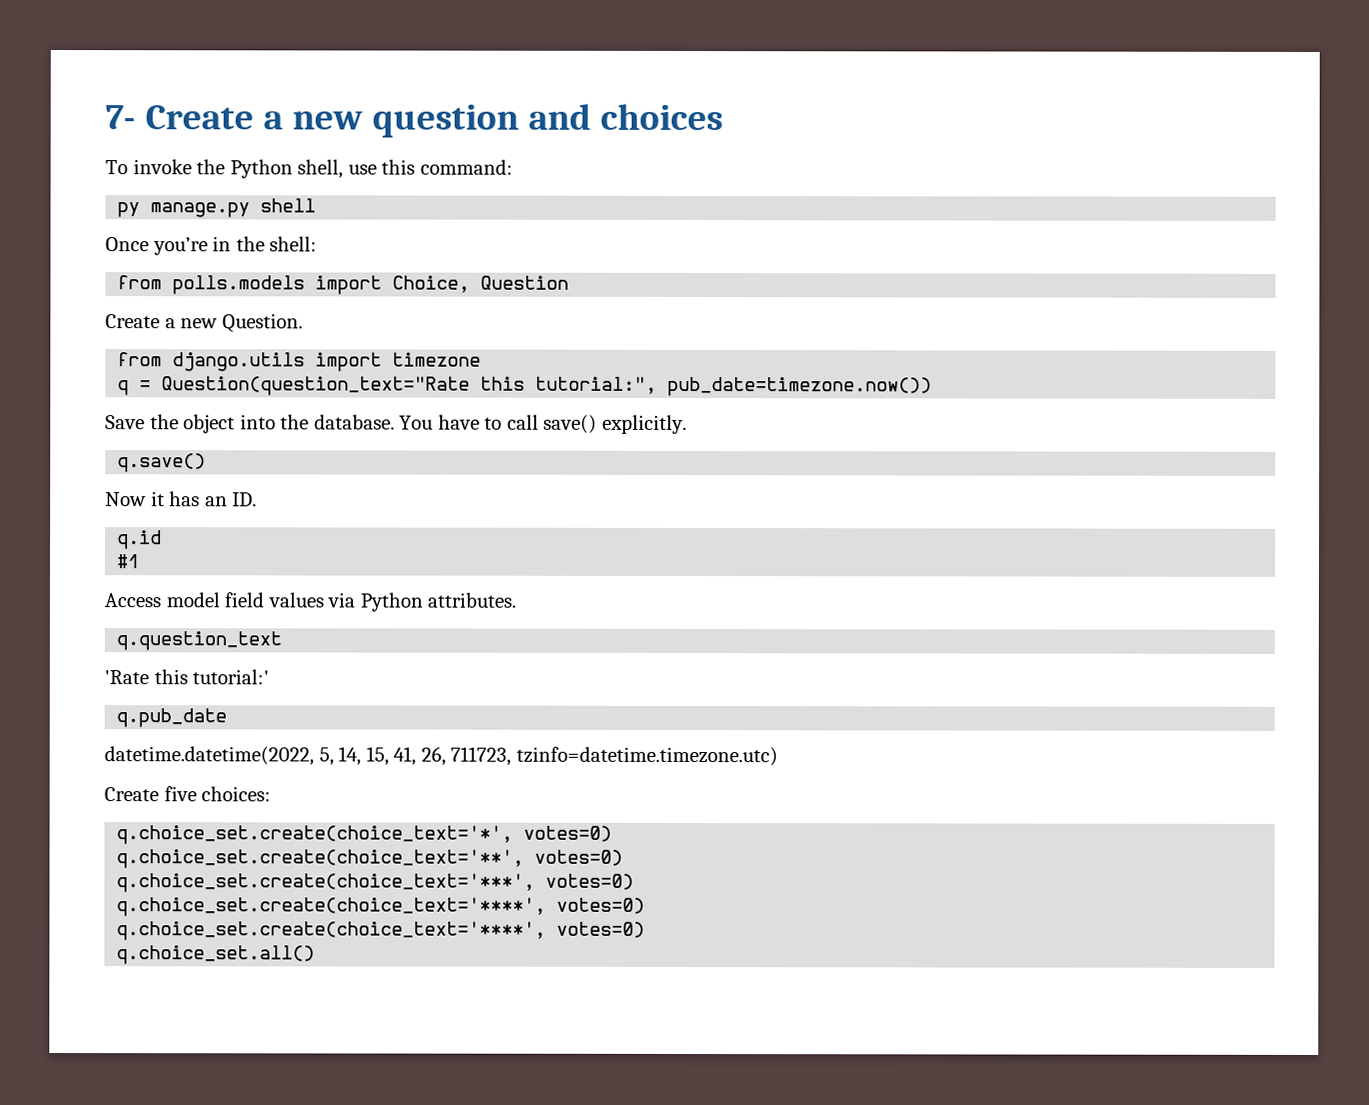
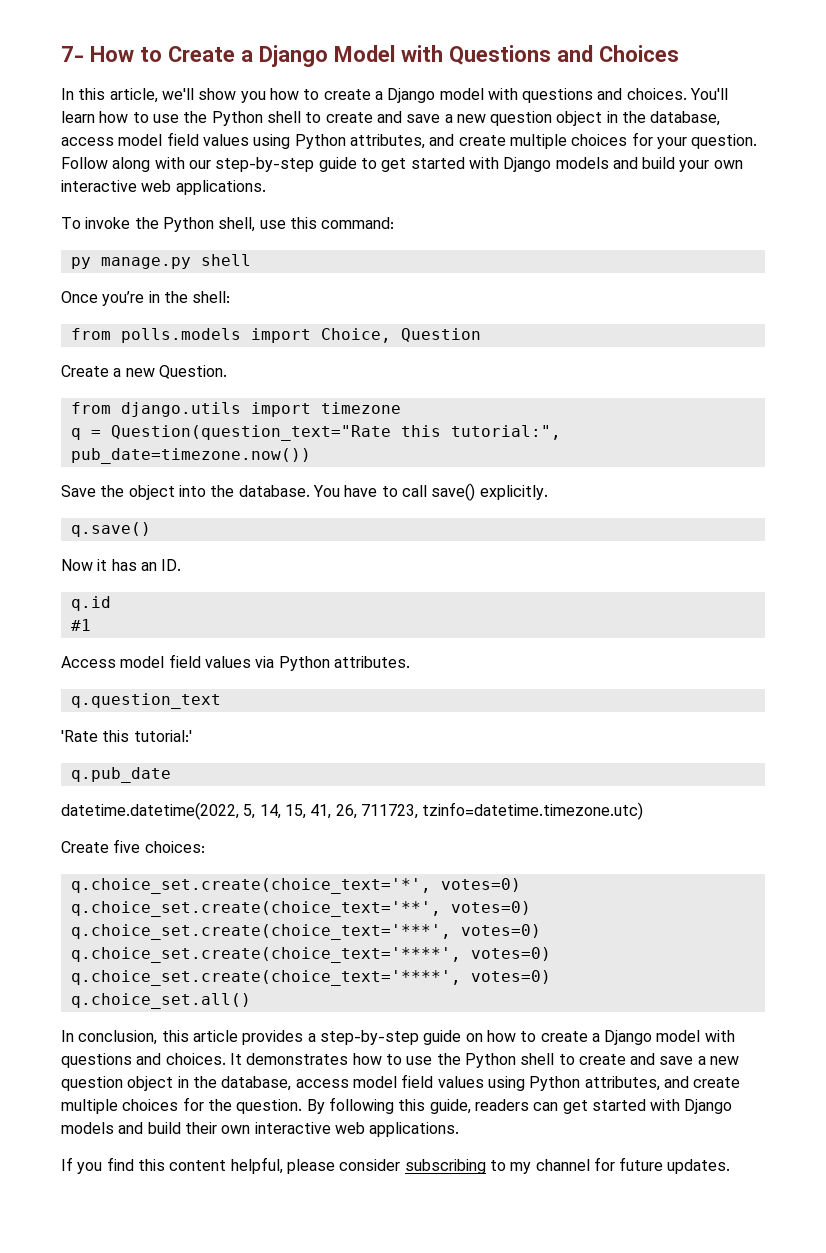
[144,103,723,138] Create a new question and choices -> [90,45,679,67] [61,88,729,103] [61,111,721,126] [61,132,758,149] [61,157,743,172] [61,180,266,195] How to Create a Django Model with Questions and Choices // In this article, we'll show you how to create a Django model with questions and choices. You'll learn how to use the Python shell to create and save a new question object in the database, access model field values using Python attributes, and create multiple choices for your question. Follow along with our step-by-step guide to get started with Django models and build your own interactive web applications.
(316, 955) none -> [61,1030,735,1045] [61,1053,740,1068] [61,1074,741,1091] [61,1097,733,1114] [61,1122,460,1137] [61,1157,731,1174] // In conclusion, this article provides a step-by-step guide on how to create a Django model with questions and choices. It demonstrates how to use the Python shell to create and save a new question object in the database, access model field values using Python attributes, and create multiple choices for the question. By following this guide, readers can get started with Django models and build their own interactive web applications. // If you find this content helpful, please consider subscribing to my channel for future updates.

